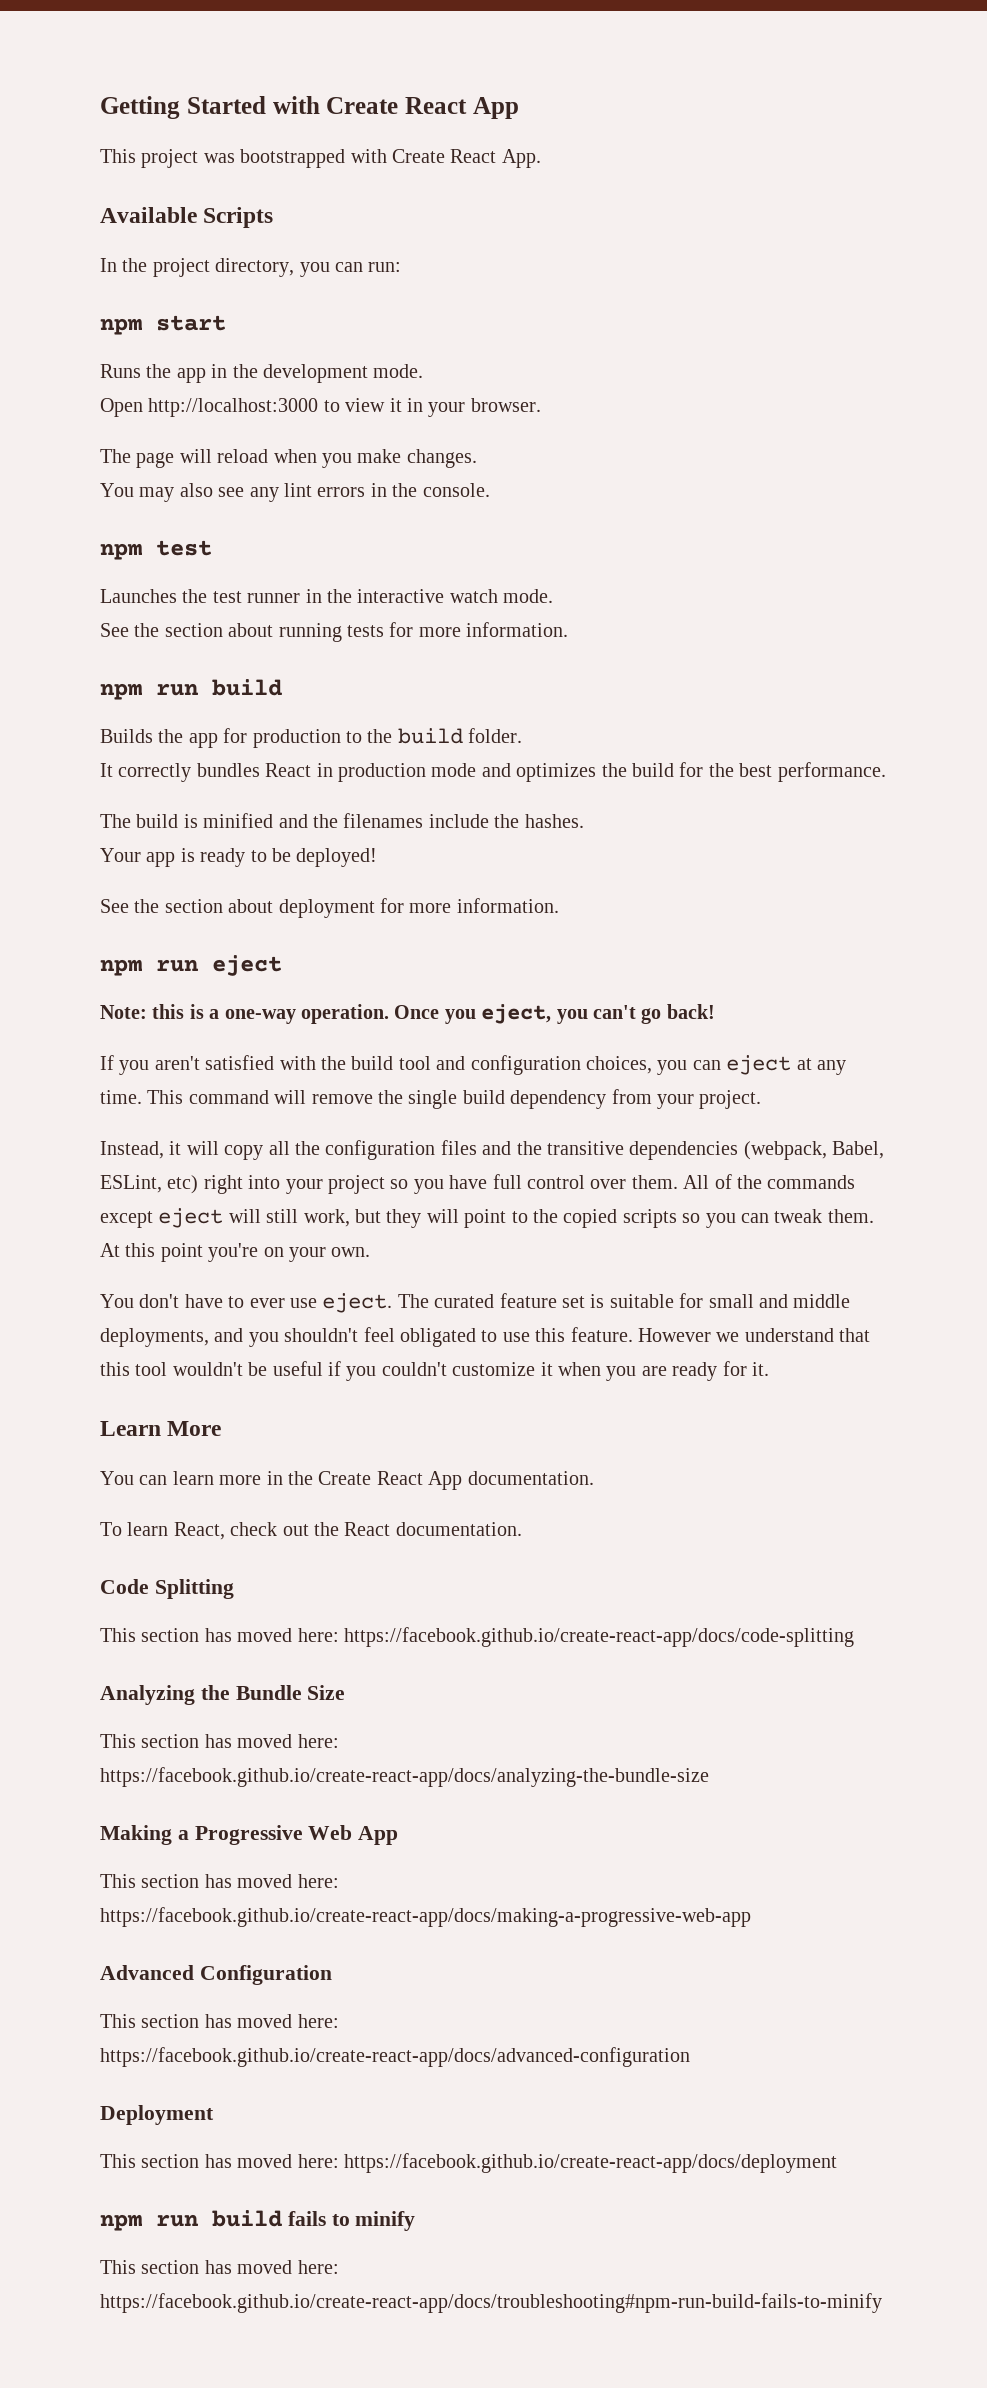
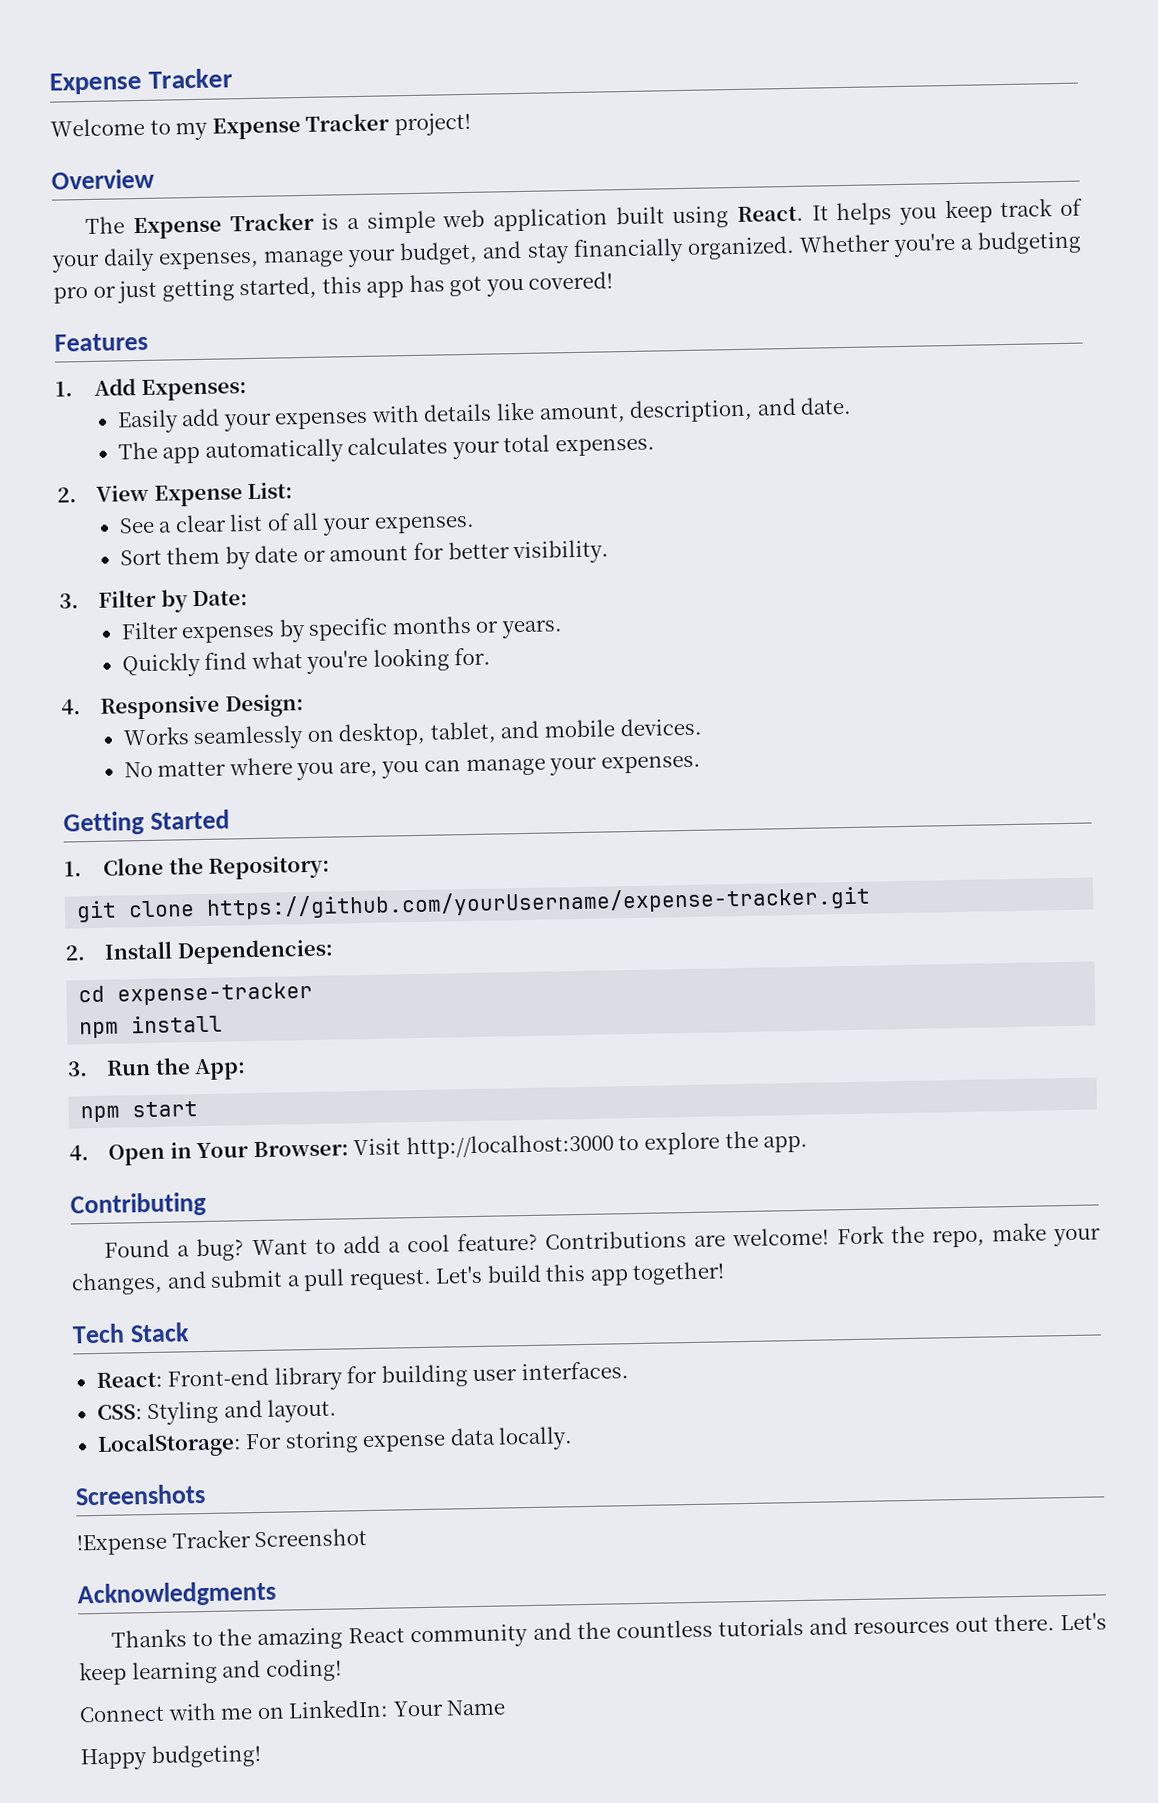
[100,96,519,119] [100,149,541,168] [100,207,274,228] [100,258,402,277] [100,315,226,335] [100,364,424,383] [100,398,541,417] [100,449,477,468] [100,483,490,502] [100,540,212,560] [100,589,554,603] [100,622,569,642] [100,679,282,700] [100,728,523,748] [100,762,886,782] [100,813,584,828] [100,848,378,867] [100,898,559,918] [100,955,282,976] [100,1004,715,1024] [100,1055,846,1075] [100,1089,762,1109] [100,1140,885,1160] [100,1174,856,1194] [100,1208,874,1228] [100,1243,371,1262] [100,1293,851,1313] [100,1327,871,1347] [100,1361,769,1381] [100,1421,222,1436] [100,1471,594,1490] [100,1522,522,1540] [100,1579,234,1599] [100,1627,854,1647] [100,1685,346,1705] [100,1734,339,1748] [100,1767,709,1787] [100,1825,399,1845] [100,1874,339,1888] [100,1907,751,1927] [100,1965,332,1985] [100,2014,339,2028] [100,2047,690,2067] [100,2105,214,2125] [100,2153,837,2173] [100,2210,416,2231] [100,2260,339,2274] [100,2293,882,2313] Getting Started with Create React App // This project was bootstrapped with Create React App. // Available Scripts // In the project directory, you can run: // npm start // Runs the app in the development mode. // Open http://localhost:3000 to view it in your browser. // The page will reload when you make changes. // You may also see any lint errors in the console. // npm test // Launches the test runner in the interactive watch mode. // See the section about running tests for more information. // npm run build // Builds the app for production to the build folder. // It correctly bundles React in production mode and optimizes the build for the best performance. // The build is minified and the filenames include the hashes. // Your app is ready to be deployed! // See the section about deployment for more information. // npm run eject // Note: this is a one-way operation. Once you eject, you can't go back! // If you aren't satisfied with the build tool and configuration choices, you can eject at any time. This command will remove the single build dependency from your project. // Instead, it will copy all the configuration files and the transitive dependencies (webpack, Babel, ESLint, etc) right into your project so you have full control over them. All of the commands except eject will still work, but they will point to the copied scripts so you can tweak them. At this point you're on your own. // You don't have to ever use eject. The curated feature set is suitable for small and middle deployments, and you shouldn't feel obligated to use this feature. However we understand that this tool wouldn't be useful if you couldn't customize it when you are ready for it. // Learn More // You can learn more in the Create React App documentation. // To learn React, check out the React documentation. // Code Splitting // This section has moved here: https://facebook.github.io/create-react-app/docs/code-splitting // Analyzing the Bundle Size // This section has moved here: https://facebook.github.io/create-react-app/docs/analyzing-the-bundle-size // Making a Progressive Web App // This section has moved here: https://facebook.github.io/create-react-app/docs/making-a-progressive-web-app // Advanced Configuration // This section has moved here: https://facebook.github.io/create-react-app/docs/advanced-configuration // Deployment // This section has moved here: https://facebook.github.io/create-react-app/docs/deployment // npm run build fails to minify // This section has moved here: https://facebook.github.io/create-react-app/docs/troubleshooting#npm-run-build-fails-to-minify -> [49,68,234,95] [50,112,471,141] [51,168,155,190] [85,198,1083,240] [51,230,1083,273] [53,271,614,304] [54,332,148,352] [55,378,247,402] [116,396,853,434] [117,434,655,464] [57,482,294,507] [118,512,475,536] [119,539,610,570] [59,589,249,613] [120,615,563,644] [121,647,492,678] [61,694,304,720] [122,717,702,751] [123,754,701,781] [63,809,230,836] [64,855,331,880] [76,885,872,923] [65,938,334,965] [78,981,314,1006] [79,1014,224,1039] [67,1057,247,1081] [80,1101,199,1123] [69,1130,809,1166] [70,1191,207,1218] [104,1222,1101,1262] [71,1261,726,1296] [72,1322,190,1344] [95,1361,629,1391] [96,1398,338,1426] [96,1426,574,1459] [75,1484,206,1506] [76,1528,368,1556] [77,1580,276,1608] [111,1612,1107,1651] [78,1658,342,1686] [79,1698,507,1723] [80,1744,261,1771] Expense Tracker // Welcome to my Expense Tracker project! // Overview // The Expense Tracker is a simple web application built using React. It helps you keep track of your daily expenses, manage your budget, and stay financially organized. Whether you're a budgeting pro or just getting started, this app has got you covered! // Features // 1. Add Expenses: // Easily add your expenses with details like amount, description, and date. // The app automatically calculates your total expenses. // 2. View Expense List: // See a clear list of all your expenses. // Sort them by date or amount for better visibility. // 3. Filter by Date: // Filter expenses by specific months or years. // Quickly find what you're looking for. // 4. Responsive Design: // Works seamlessly on desktop, tablet, and mobile devices. // No matter where you are, you can manage your expenses. // Getting Started // 1. Clone the Repository: // git clone https://github.com/yourUsername/expense-tracker.git // 2. Install Dependencies: // cd expense-tracker // npm install // 3. Run the App: // npm start // 4. Open in Your Browser: Visit http://localhost:3000 to explore the app. // Contributing // Found a bug? Want to add a cool feature? Contributions are welcome! Fork the repo, make your changes, and submit a pull request. Let's build this app together! // Tech Stack // React: Front-end library for building user interfaces. // CSS: Styling and layout. // LocalStorage: For storing expense data locally. // Screenshots // !Expense Tracker Screenshot // Acknowledgments // Thanks to the amazing React community and the countless tutorials and resources out there. Let's keep learning and coding! // Connect with me on LinkedIn: Your Name // Happy budgeting!

